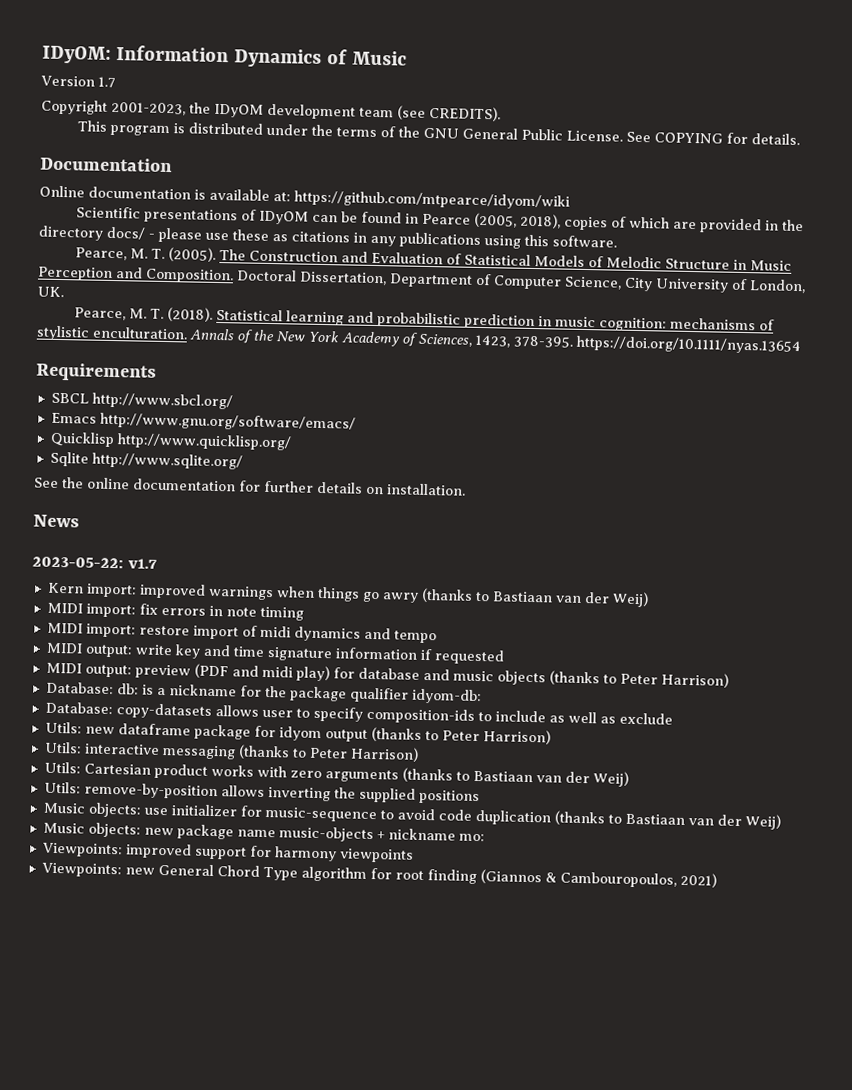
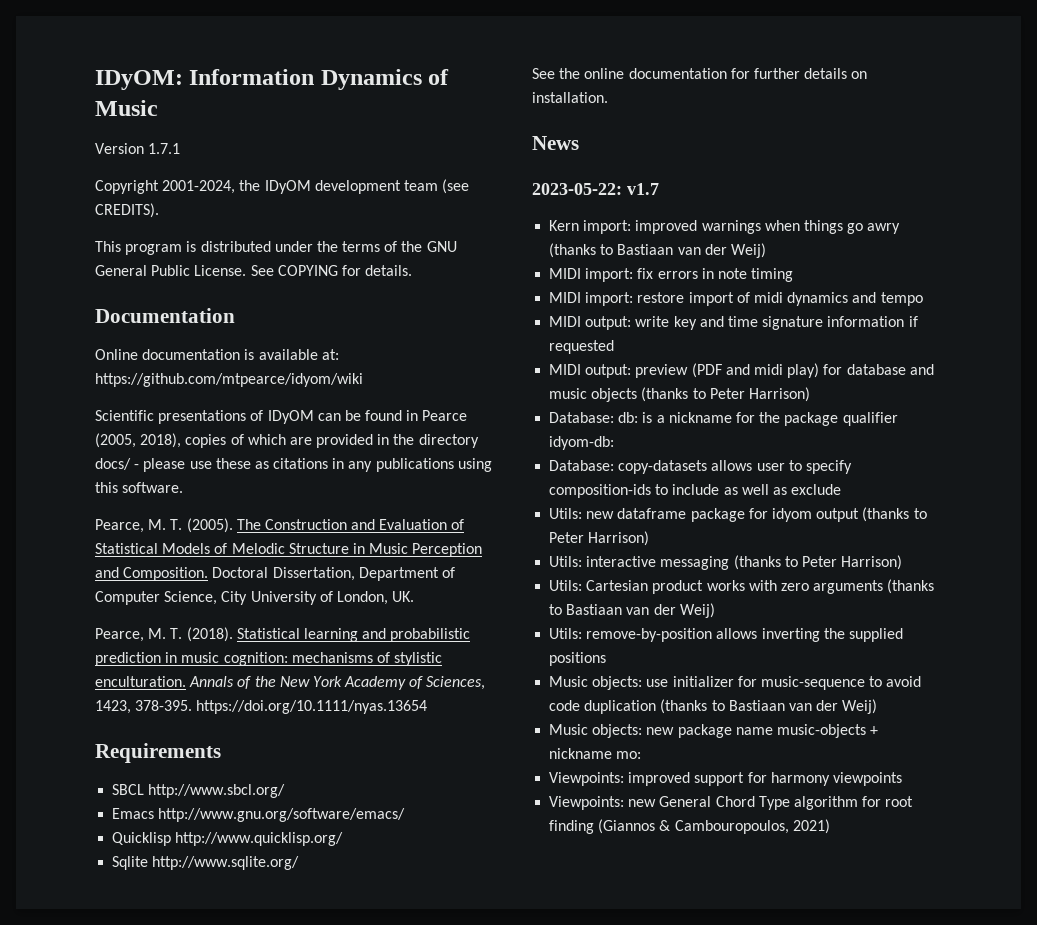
[98,76,116,89] 1.7 -> [148,143,181,154] 1.7.1
[111,101,186,116] 2001-2023, -> [162,180,236,194] 2001-2024,

